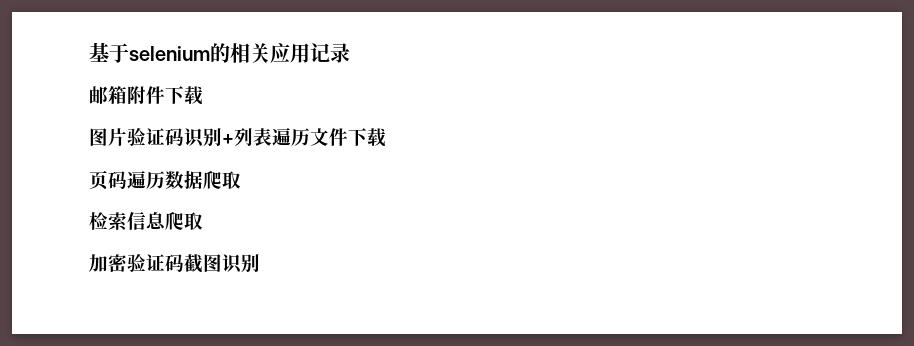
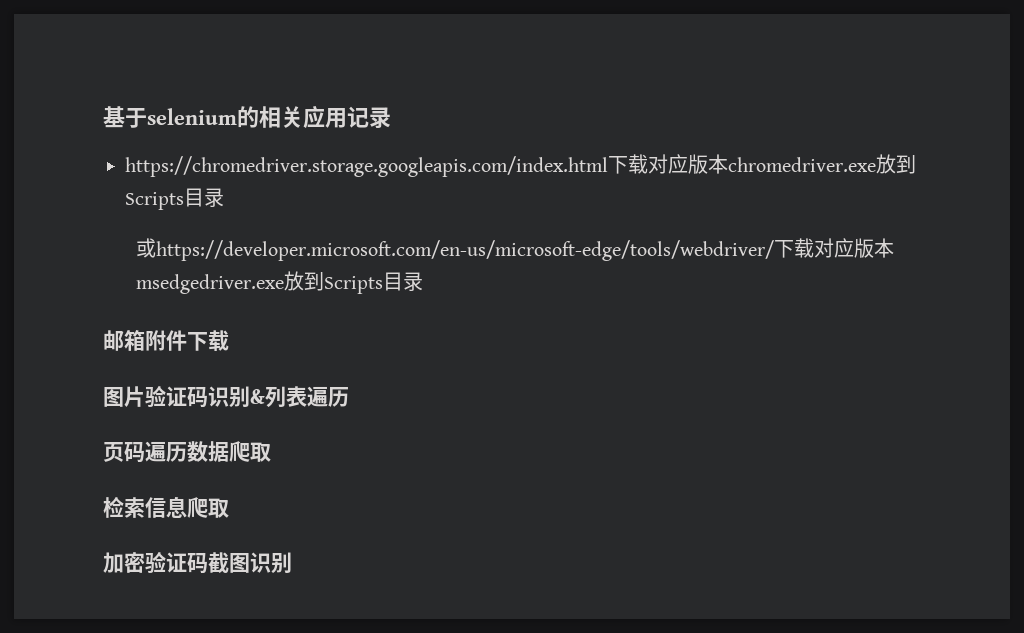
(350, 53) none -> [125,154,916,177] [125,188,224,210] [135,238,894,261] [135,271,423,294] // https://chromedriver.storage.googleapis.com/index.html下载对应版本chromedriver.exe放到Scripts目录 // 或https://developer.microsoft.com/en-us/microsoft-edge/tools/webdriver/下载对应版本msedgedriver.exe放到Scripts目录
[222,134,234,144] + -> [250,389,265,404] &
[310,128,386,147] 文件下载 -> (349, 397) none

